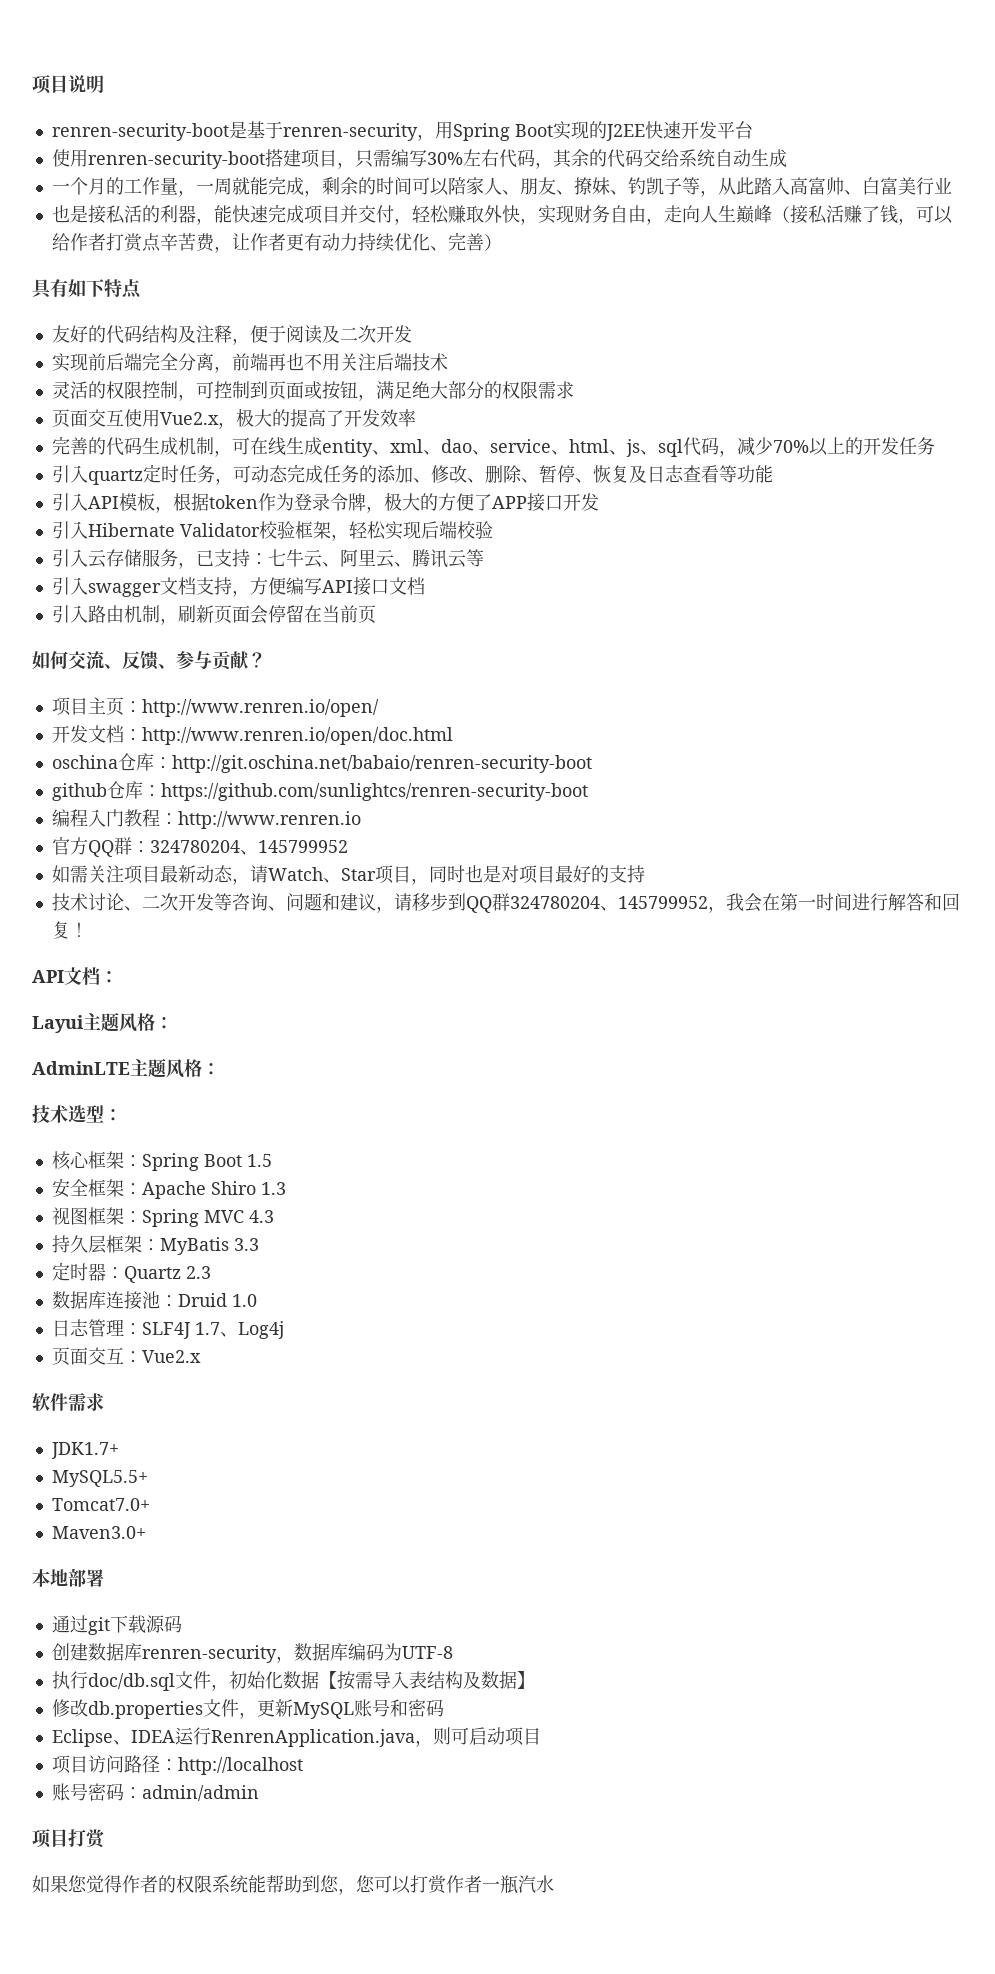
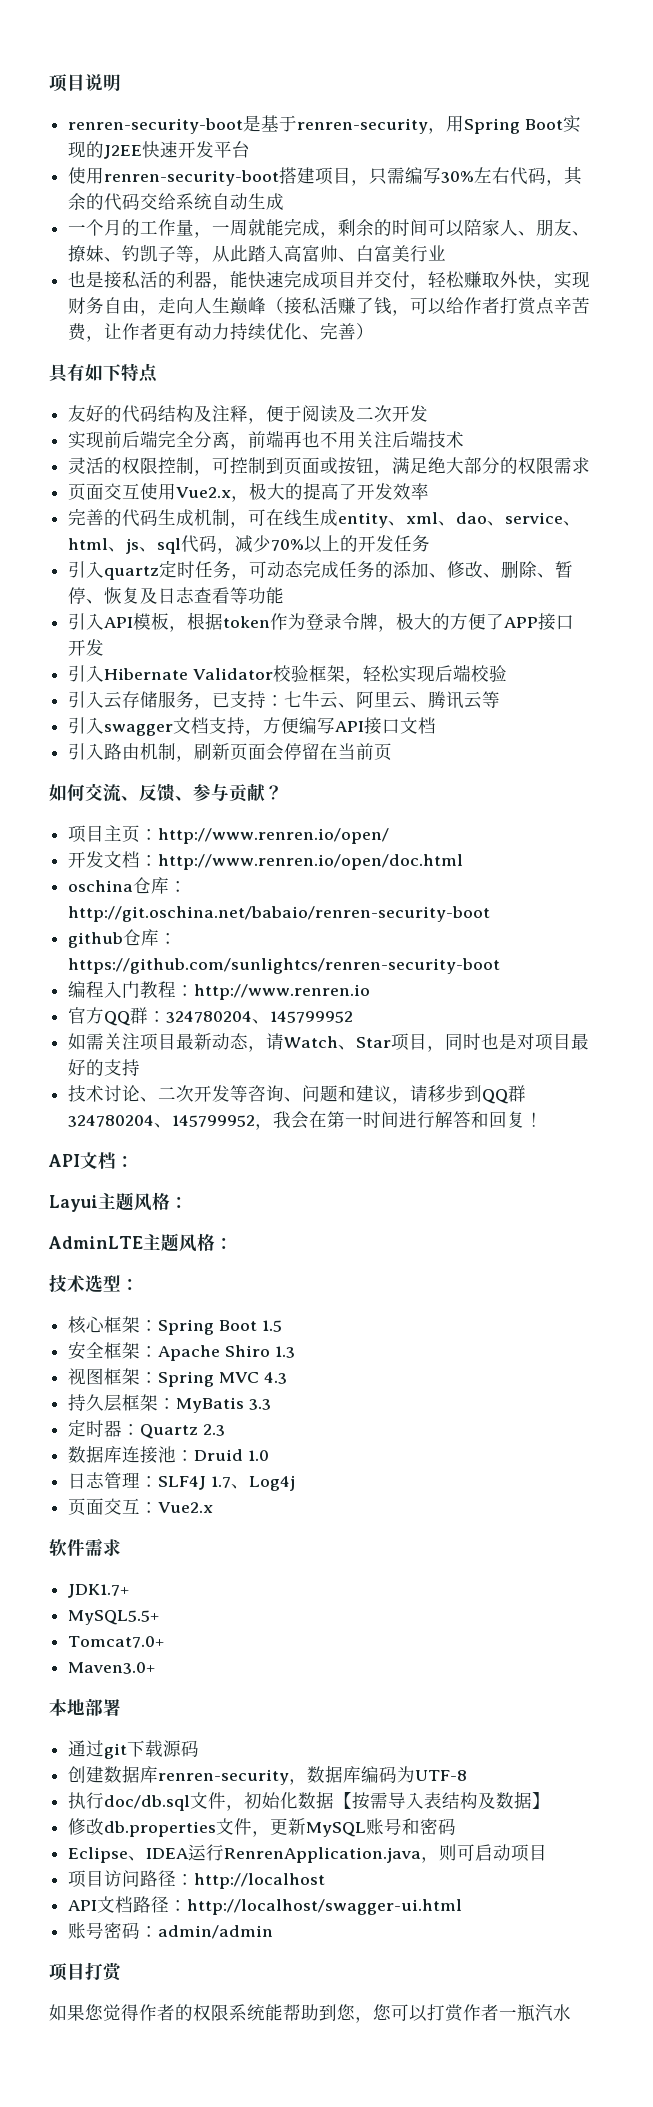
(303, 1766) none -> [68,1896,463,1915] // API文档路径：http://localhost/swagger-ui.html

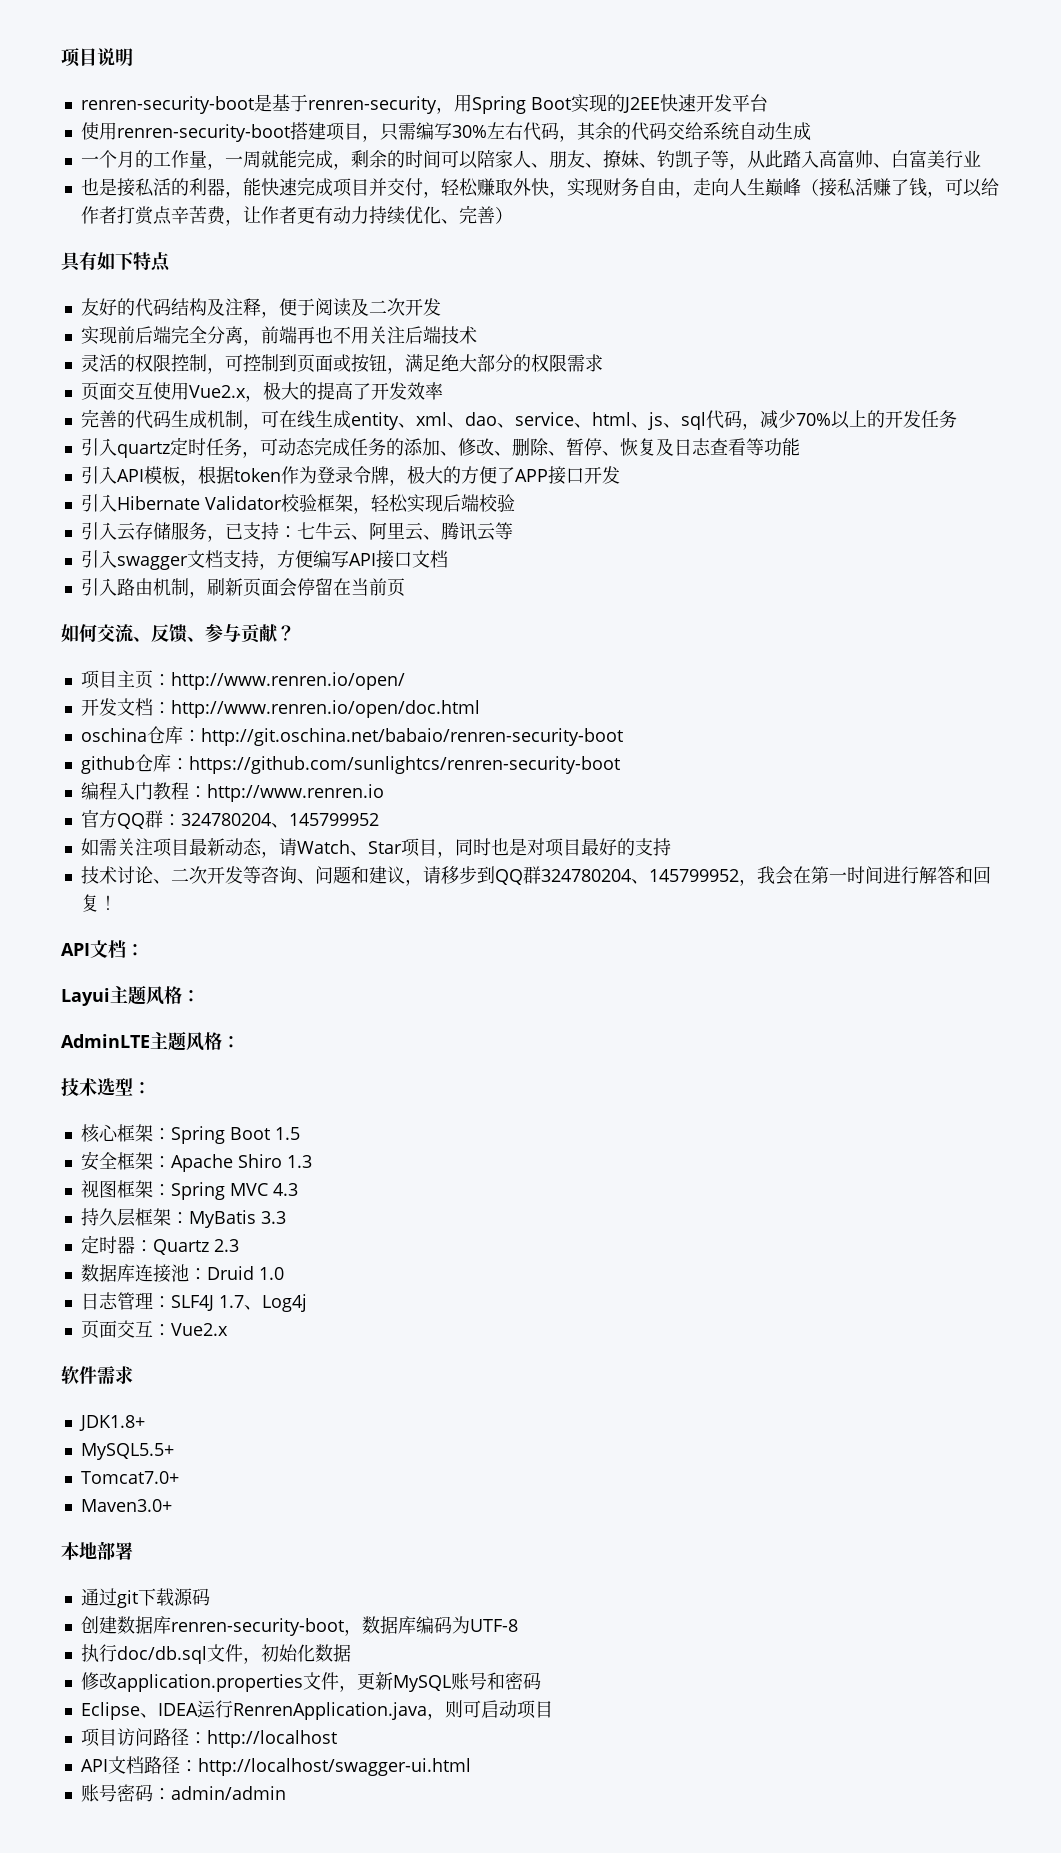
[68,1584,130,1598] JDK1.7+ -> [78,1415,145,1431] JDK1.8+
[158,1769,290,1785] renren-security -> [170,1618,344,1636] renren-security-boot
[334,1791,551,1810] [68,1818,217,1837] 【按需导入表结构及数据】 // 修改db.properties -> [80,1672,303,1692] // 修改application.properties
[49,1962,123,1981] [49,2004,571,2023] // 项目打赏 // 如果您觉得作者的权限系统能帮助到您，您可以打赏作者一瓶汽水 -> (286, 1793) none

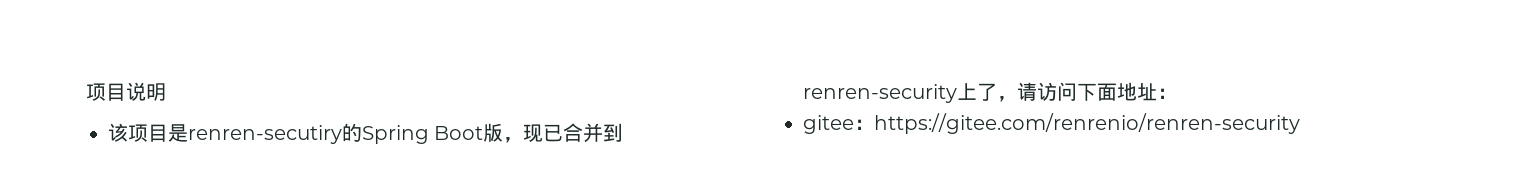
[80,94,768,114] [80,122,811,142] [80,149,981,170] [80,177,999,198] [80,205,513,226] [61,252,171,272] [80,298,441,318] [80,325,477,346] [80,354,603,374] [80,381,443,402] [80,409,957,430] [80,437,800,458] [80,465,620,486] [80,494,515,514] [80,522,513,542] [80,550,448,570] [80,578,405,598] [61,624,295,644] [80,670,405,690] [80,698,480,718] [80,726,623,746] [80,754,620,774] [80,782,384,802] [80,810,379,829] [80,838,671,858] [80,866,991,886] [80,894,117,912] [61,940,144,958] [61,985,200,1006] [61,1031,240,1051] [61,1078,151,1096] [80,1124,300,1144] [80,1151,312,1172] [80,1180,298,1200] [80,1208,286,1228] [80,1235,239,1255] [80,1264,284,1283] [80,1292,307,1312] [80,1320,228,1339] [61,1366,133,1384] [78,1415,145,1431] [80,1443,174,1460] [80,1471,179,1484] [80,1499,172,1512] [61,1541,133,1560] [80,1588,210,1608] [80,1616,518,1636] [80,1644,351,1664] [80,1672,541,1692] [80,1700,553,1720] [80,1728,337,1748] [80,1756,471,1776] [80,1784,286,1802] renren-security-boot是基于renren-security，用Spring Boot实现的J2EE快速开发平台 // 使用renren-security-boot搭建项目，只需编写30%左右代码，其余的代码交给系统自动生成 // 一个月的工作量，一周就能完成，剩余的时间可以陪家人、朋友、撩妹、钓凯子等，从此踏入高富帅、白富美行业 // 也是接私活的利器，能快速完成项目并交付，轻松赚取外快，实现财务自由，走向人生巅峰（接私活赚了钱，可以给作者打赏点辛苦费，让作者更有动力持续优化、完善） // 具有如下特点 // 友好的代码结构及注释，便于阅读及二次开发 // 实现前后端完全分离，前端再也不用关注后端技术 // 灵活的权限控制，可控制到页面或按钮，满足绝大部分的权限需求 // 页面交互使用Vue2.x，极大的提高了开发效率 // 完善的代码生成机制，可在线生成entity、xml、dao、service、html、js、sql代码，减少70%以上的开发任务 // 引入quartz定时任务，可动态完成任务的添加、修改、删除、暂停、恢复及日志查看等功能 // 引入API模板，根据token作为登录令牌，极大的方便了APP接口开发 // 引入Hibernate Validator校验框架，轻松实现后端校验 // 引入云存储服务，已支持：七牛云、阿里云、腾讯云等 // 引入swagger文档支持，方便编写API接口文档 // 引入路由机制，刷新页面会停留在当前页 // 如何交流、反馈、参与贡献？ // 项目主页：http://www.renren.io/open/ // 开发文档：http://www.renren.io/open/doc.html // oschina仓库：http://git.oschina.net/babaio/renren-security-boot // github仓库：https://github.com/sunlightcs/renren-security-boot // 编程入门教程：http://www.renren.io // 官方QQ群：324780204、145799952 // 如需关注项目最新动态，请Watch、Star项目，同时也是对项目最好的支持 // 技术讨论、二次开发等咨询、问题和建议，请移步到QQ群324780204、145799952，我会在第一时间进行解答和回复！ // API文档： // Layui主题风格： // AdminLTE主题风格： // 技术选型： // 核心框架：Spring Boot 1.5 // 安全框架：Apache Shiro 1.3 // 视图框架：Spring MVC 4.3 // 持久层框架：MyBatis 3.3 // 定时器：Quartz 2.3 // 数据库连接池：Druid 1.0 // 日志管理：SLF4J 1.7、Log4j // 页面交互：Vue2.x // 软件需求 // JDK1.8+ // MySQL5.5+ // Tomcat7.0+ // Maven3.0+ // 本地部署 // 通过git下载源码 // 创建数据库renren-security-boot，数据库编码为UTF-8 // 执行doc/db.sql文件，初始化数据 // 修改application.properties文件，更新MySQL账号和密码 // Eclipse、IDEA运行RenrenApplication.java，则可启动项目 // 项目访问路径：http://localhost // API文档路径：http://localhost/swagger-ui.html // 账号密码：admin/admin -> [108,123,624,144] [803,82,1177,103] [803,113,1300,134] 该项目是renren-secutiry的Spring Boot版，现已合并到renren-security上了，请访问下面地址： // gitee：https://gitee.com/renrenio/renren-security

